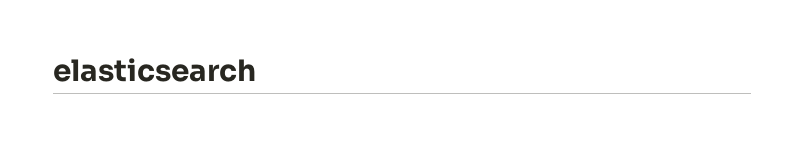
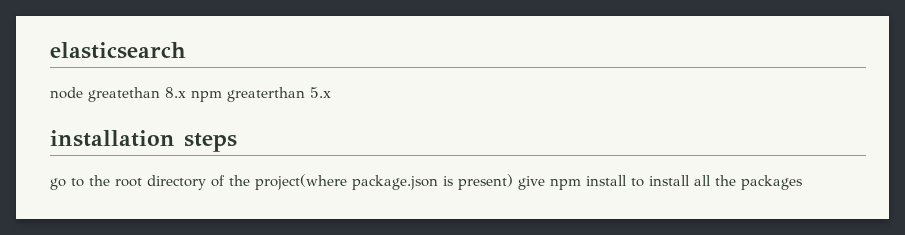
(256, 70) none -> [50,87,331,102] [50,130,237,152] [50,174,802,190] // node greatethan 8.x npm greaterthan 5.x // installation steps // go to the root directory of the project(where package.json is present) give npm install to install all the packages

